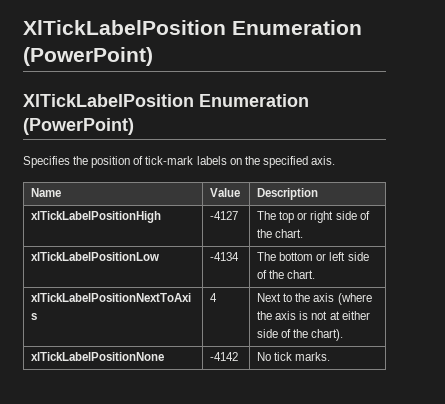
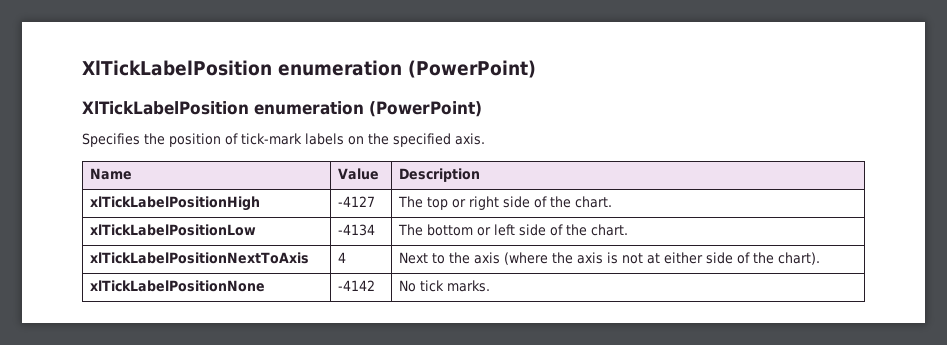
[23,20,362,35] XlTickLabelPosition Enumeration -> [82,60,402,76] XlTickLabelPosition enumeration
[199,94,309,107] Enumeration -> [254,101,364,115] enumeration

